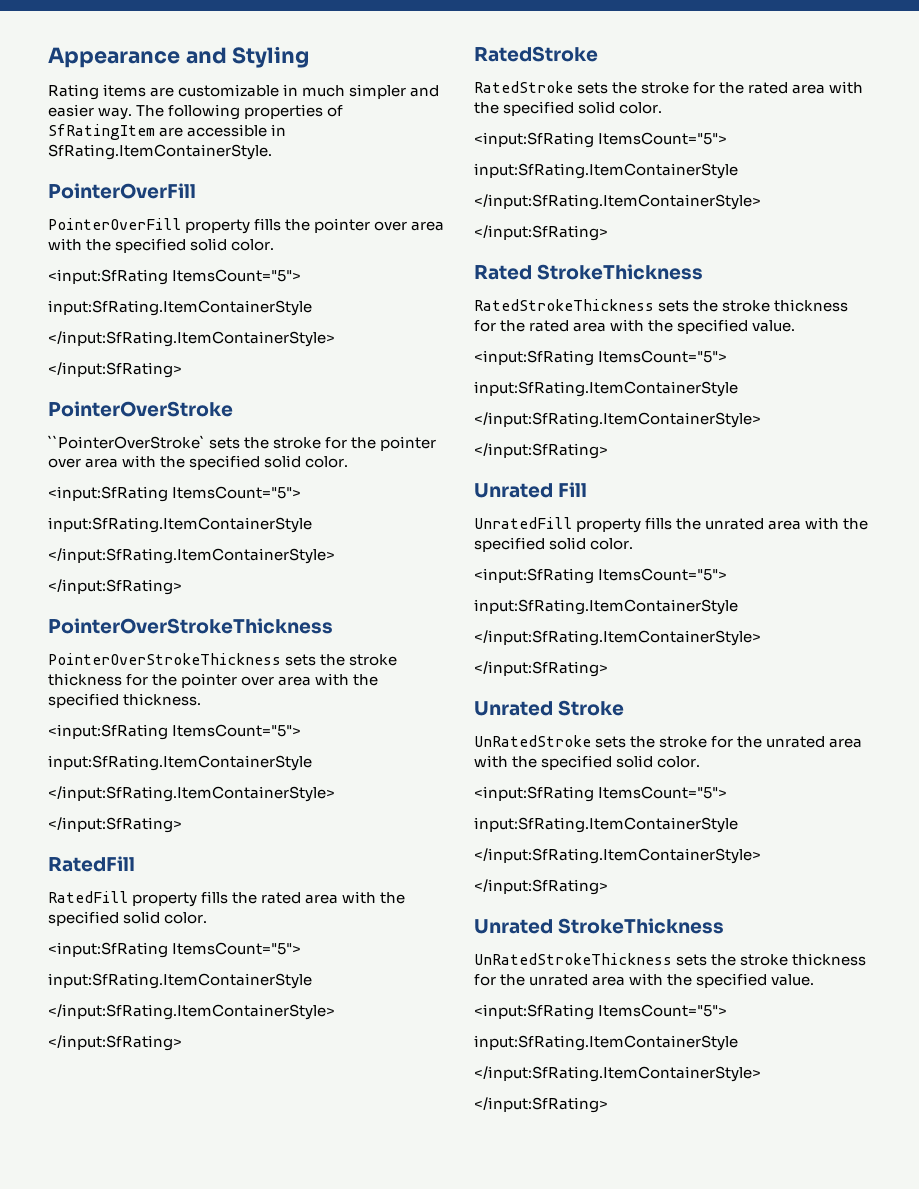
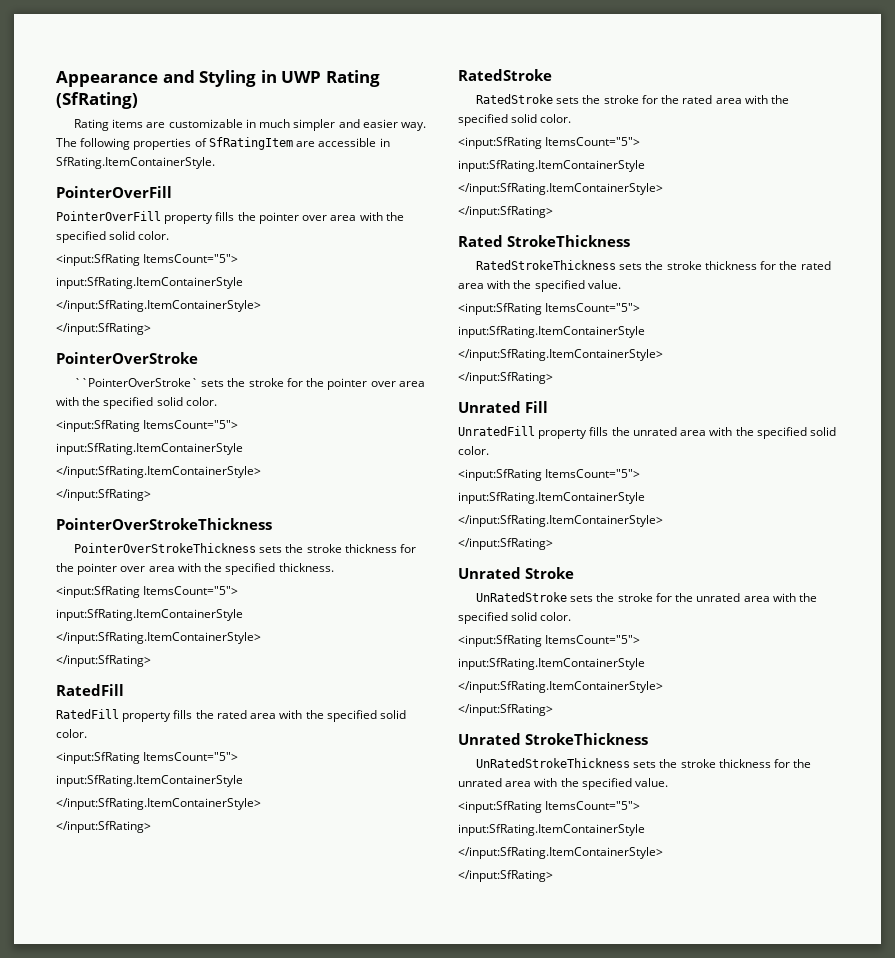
(310, 57) none -> [260,70,380,87] [56,92,138,109] in UWP Rating (SfRating)

